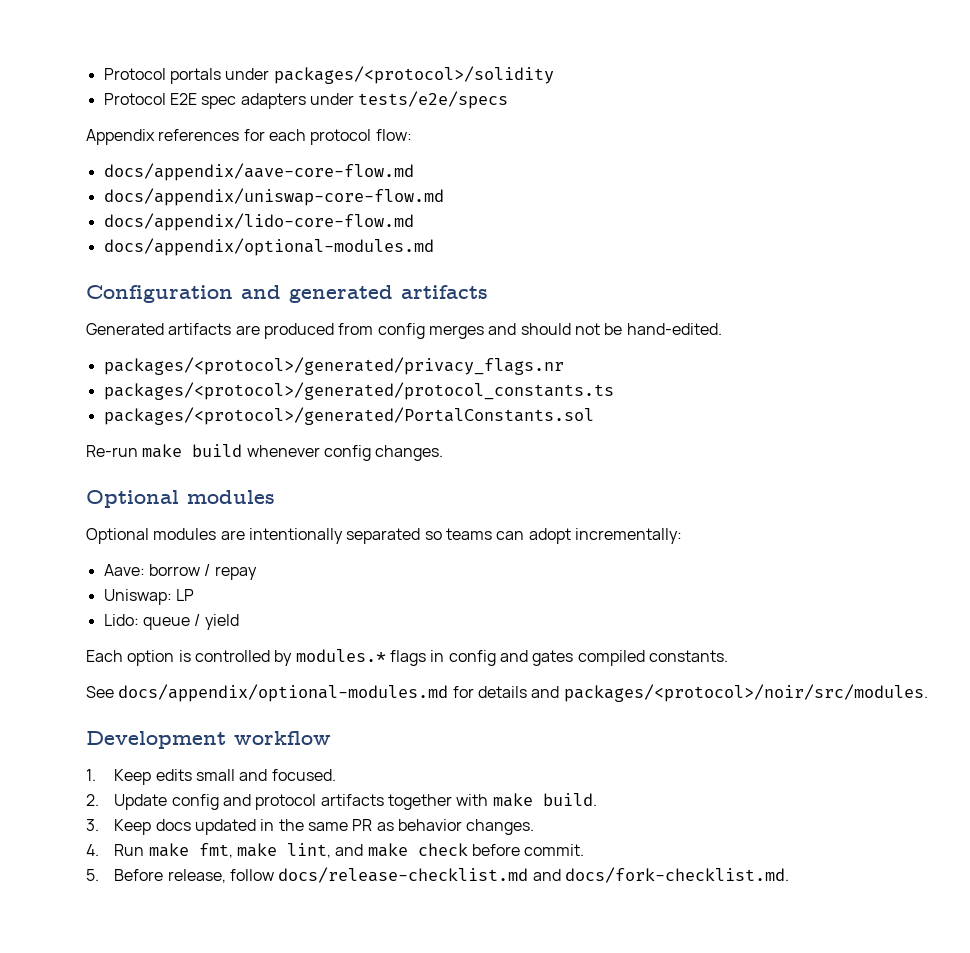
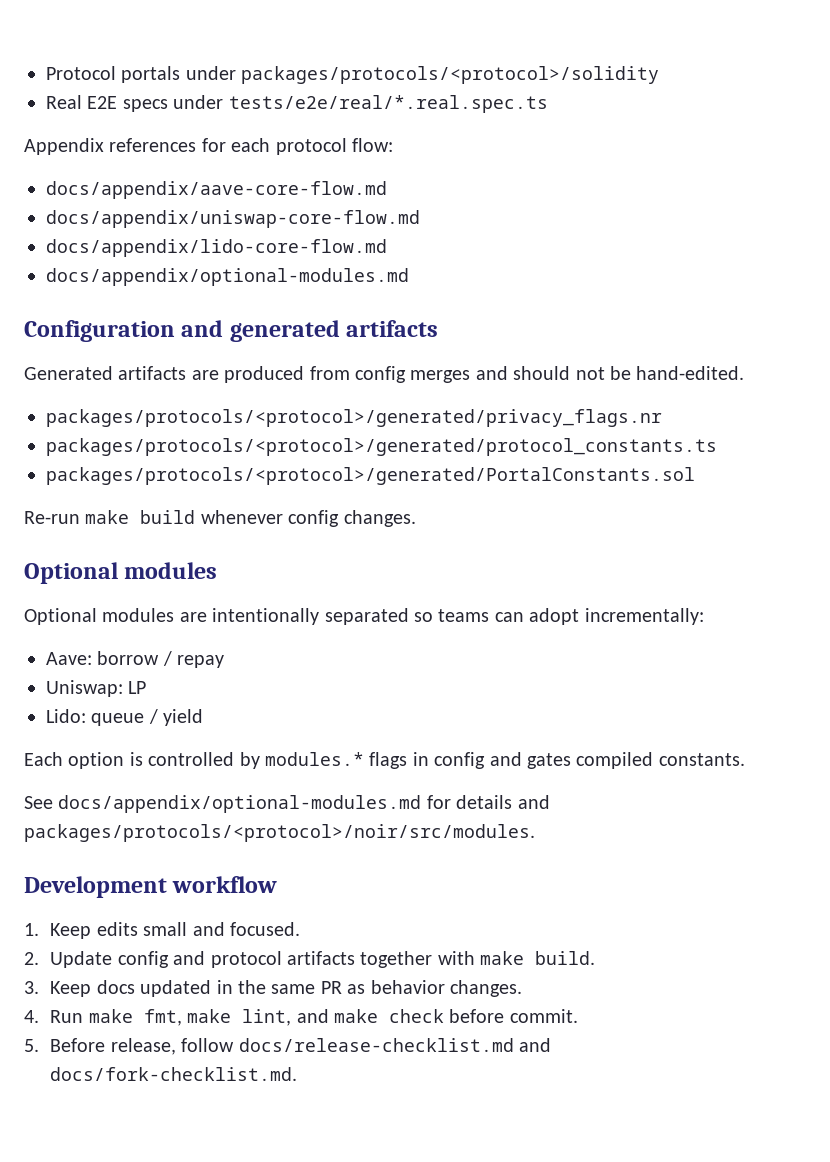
[273,66,554,84] [103,91,509,109] packages/<protocol>/solidity // Protocol E2E spec adapters under tests/e2e/specs -> [241,66,660,84] [46,95,548,113] packages/protocols/<protocol>/solidity // Real E2E specs under tests/e2e/real/*.real.spec.ts
[103,357,564,375] [103,382,614,400] [103,407,594,425] packages/<protocol>/generated/privacy_flags.nr // packages/<protocol>/generated/protocol_constants.ts // packages/<protocol>/generated/PortalConstants.sol -> [46,409,662,427] [46,438,717,456] [46,467,695,485] packages/protocols/<protocol>/generated/privacy_flags.nr // packages/protocols/<protocol>/generated/protocol_constants.ts // packages/protocols/<protocol>/generated/PortalConstants.sol
[563,684,928,702] packages/<protocol>/noir/src/modules. -> [24,824,535,842] packages/protocols/<protocol>/noir/src/modules.

